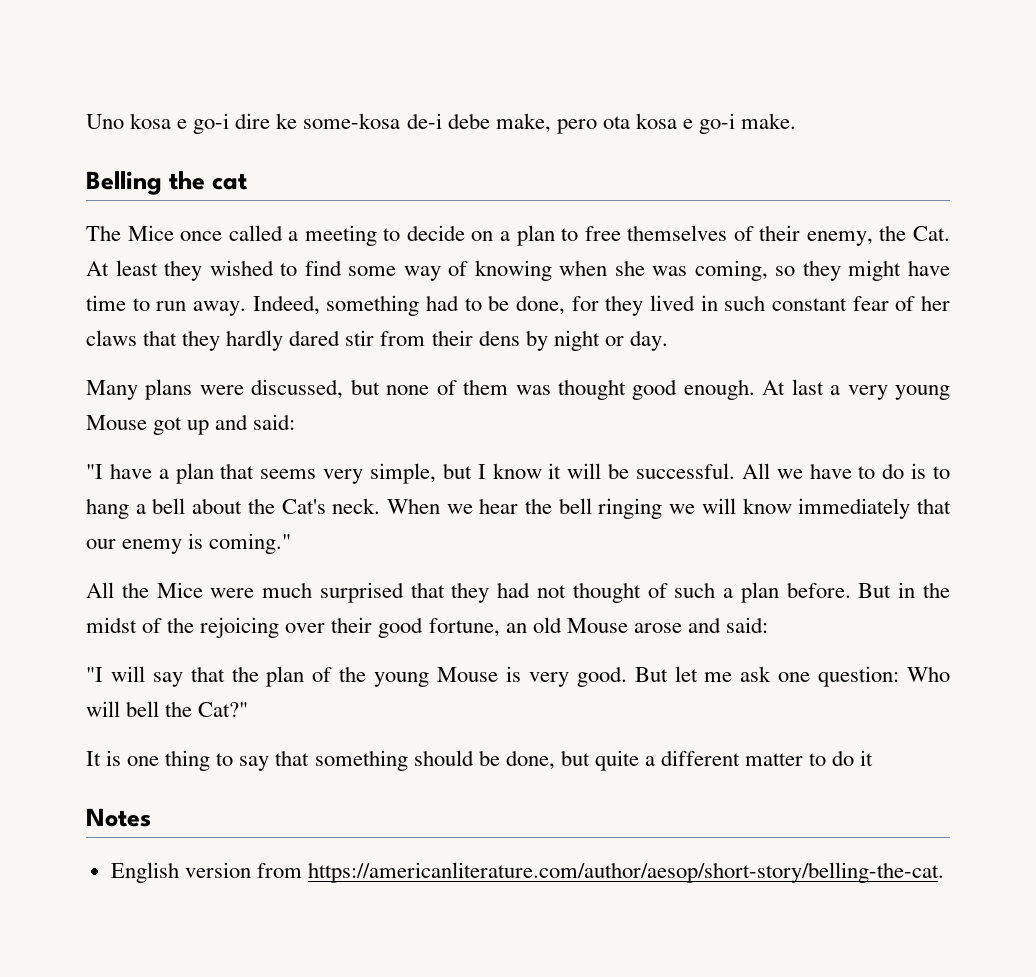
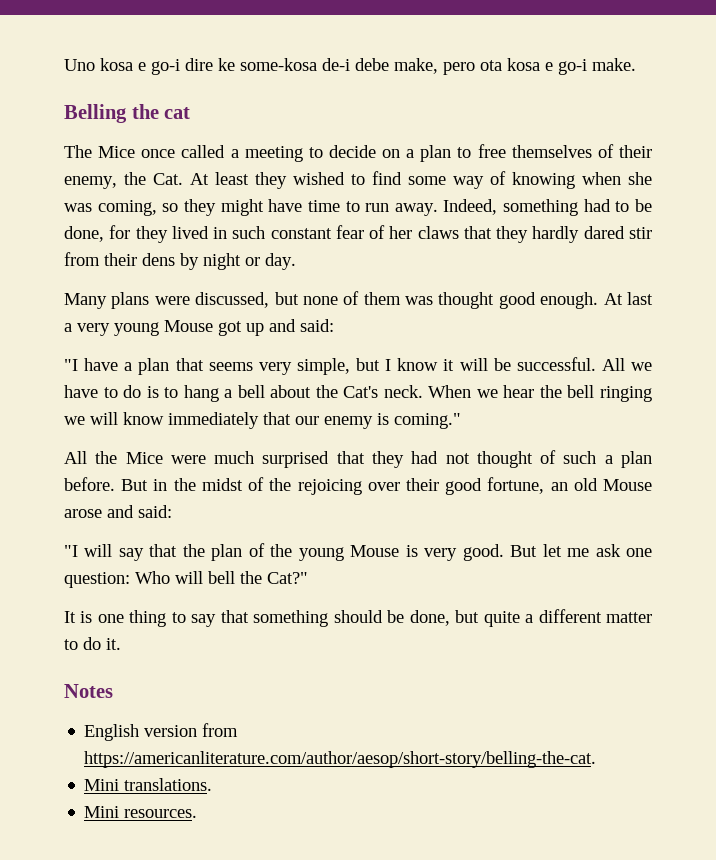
[860,750,874,766] it -> [106,638,121,650] it.
(944, 872) none -> [84,778,213,791] [84,806,198,818] // Mini translations. // Mini resources.

